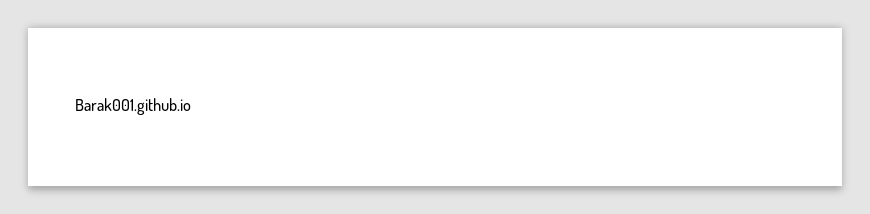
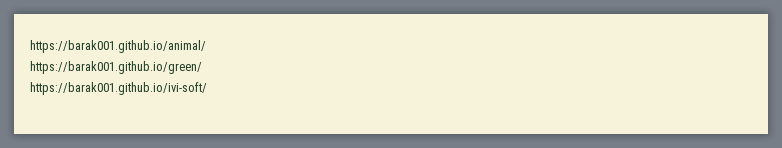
[75,98,191,115] Barak001.github.io -> [30,40,206,53] [30,61,202,74] [30,82,207,95] https://barak001.github.io/animal/ // https://barak001.github.io/green/ // https://barak001.github.io/ivi-soft/

